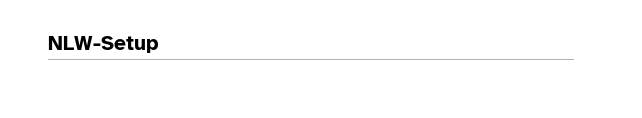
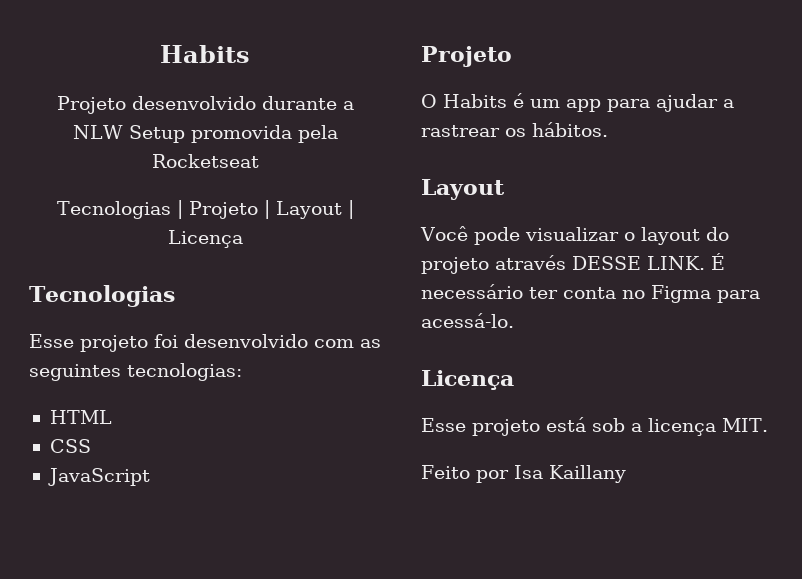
[48,36,159,53] NLW-Setup -> [160,45,250,63] [56,96,354,114] [72,125,338,143] [151,154,259,168] [56,200,354,219] [167,230,243,248] [29,285,175,307] [29,334,381,352] [29,363,242,381] [49,410,112,424] [49,439,91,453] [47,468,150,486] [421,46,512,67] [421,93,734,112] [421,122,608,137] [421,179,505,200] [420,226,729,245] [421,253,725,274] [421,284,760,303] [421,313,514,328] [421,370,514,390] [421,417,768,436] [421,465,626,483] Habits // Projeto desenvolvido durante a NLW Setup promovida pela Rocketseat // Tecnologias | Projeto | Layout | Licença // Tecnologias // Esse projeto foi desenvolvido com as seguintes tecnologias: // HTML // CSS // JavaScript // Projeto // O Habits é um app para ajudar a rastrear os hábitos. // Layout // Você pode visualizar o layout do projeto através DESSE LINK. É necessário ter conta no Figma para acessá-lo. // Licença // Esse projeto está sob a licença MIT. // Feito por Isa Kaillany

